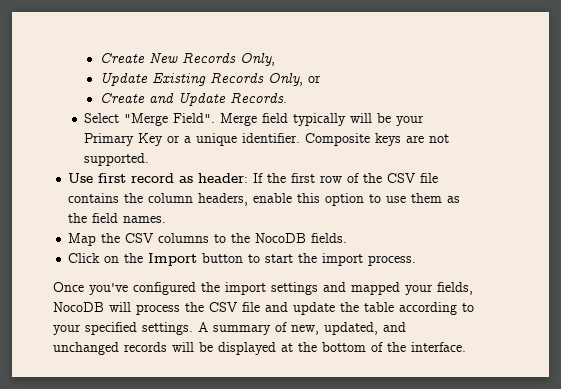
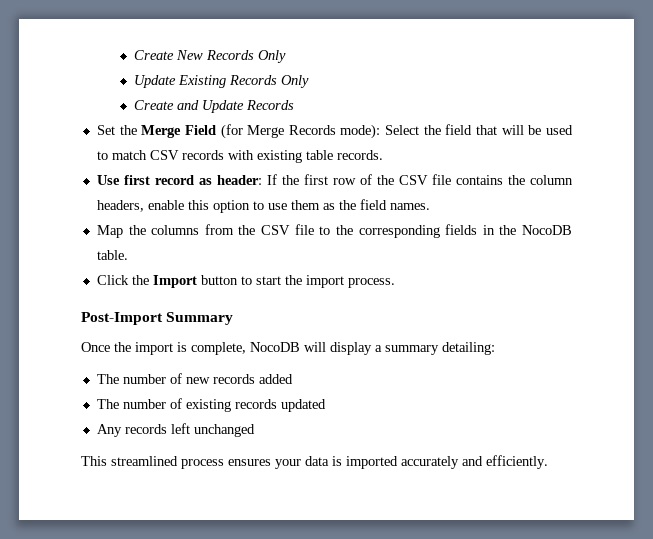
[239,53,275,66] Only, -> [257,50,286,63] Only
[267,73,321,86] Only, or -> [280,75,309,88] Only
[229,92,287,103] [84,113,425,126] [84,133,450,146] [84,153,150,166] Records. // Select "Merge Field". Merge field typically will be your Primary Key or a unique identifier. Composite keys are not supported. -> [245,100,294,110] [96,124,574,139] [96,150,383,163] Records // Set the Merge Field (for Merge Records mode): Select the field that will be used to match CSV records with existing table records.
[125,233,348,243] CSV columns to the NocoDB fields. -> [151,224,573,238] [96,250,128,260] columns from the CSV file to the corresponding fields in the NocoDB table.
[104,256,120,263] on -> (129, 280) none
(417, 260) none -> [81,312,234,325] // Post-Import Summary
[89,282,473,295] [53,302,474,315] [53,322,406,335] [53,342,466,355] you've configured the import settings and mapped your fields, NocoDB will process the CSV file and update the table according to your specified settings. A summary of new, updated, and unchanged records will be displayed at the bottom of the interface. -> [114,342,495,355] [96,373,293,384] [96,398,326,412] [96,423,255,437] [81,455,548,469] the import is complete, NocoDB will display a summary detailing: // The number of new records added // The number of existing records updated // Any records left unchanged // This streamlined process ensures your data is imported accurately and efficiently.

